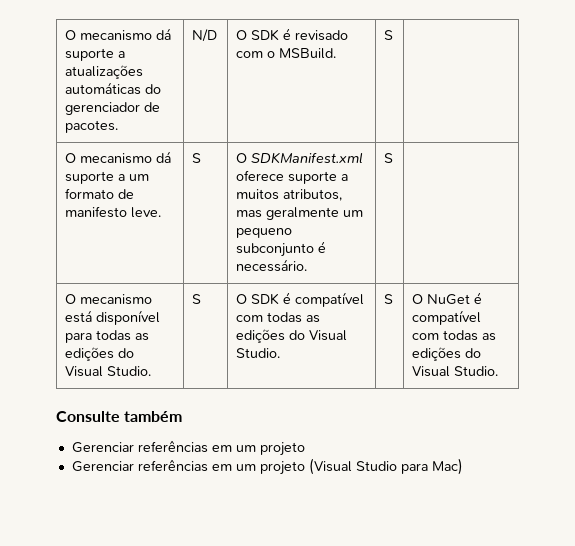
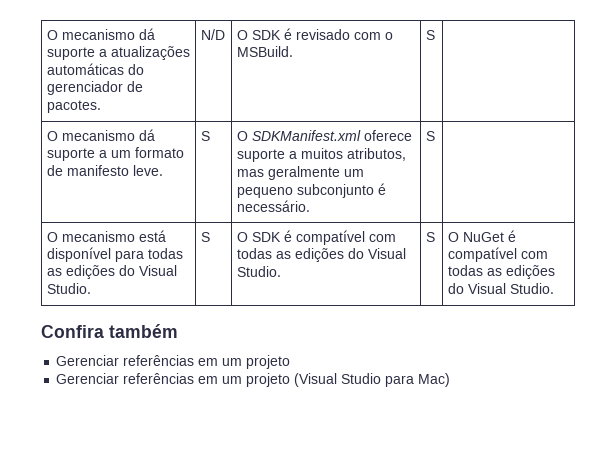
[56,411,120,422] Consulte -> [41,325,104,338] Confira

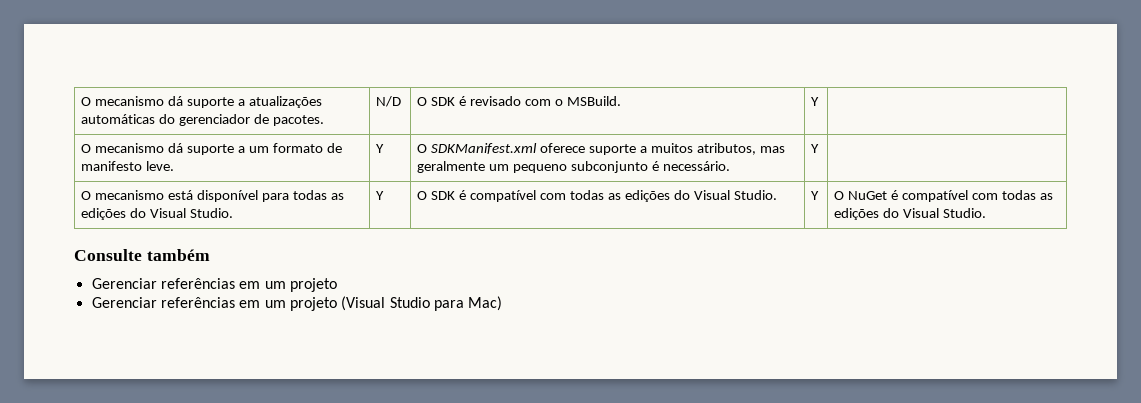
[425,30,435,40] S -> [811,97,820,106] Y
[200,131,210,141] S -> [376,144,385,153] Y
[425,131,435,141] S -> [811,144,820,153] Y
[200,232,210,242] S -> [376,191,385,200] Y
[425,232,435,242] S -> [811,191,820,200] Y
[41,325,104,338] Confira -> [74,249,142,261] Consulte

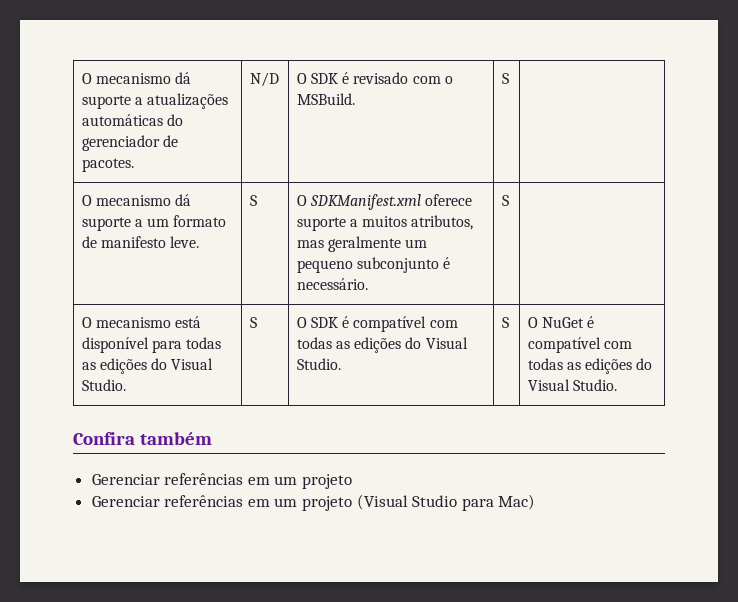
[811,97,820,106] Y -> [501,73,509,84] S
[376,144,385,153] Y -> [249,195,257,206] S
[811,144,820,153] Y -> [501,195,509,206] S
[376,191,385,200] Y -> [249,317,257,328] S
[811,191,820,200] Y -> [501,317,509,328] S
[74,249,142,261] Consulte -> [73,432,135,445] Confira

